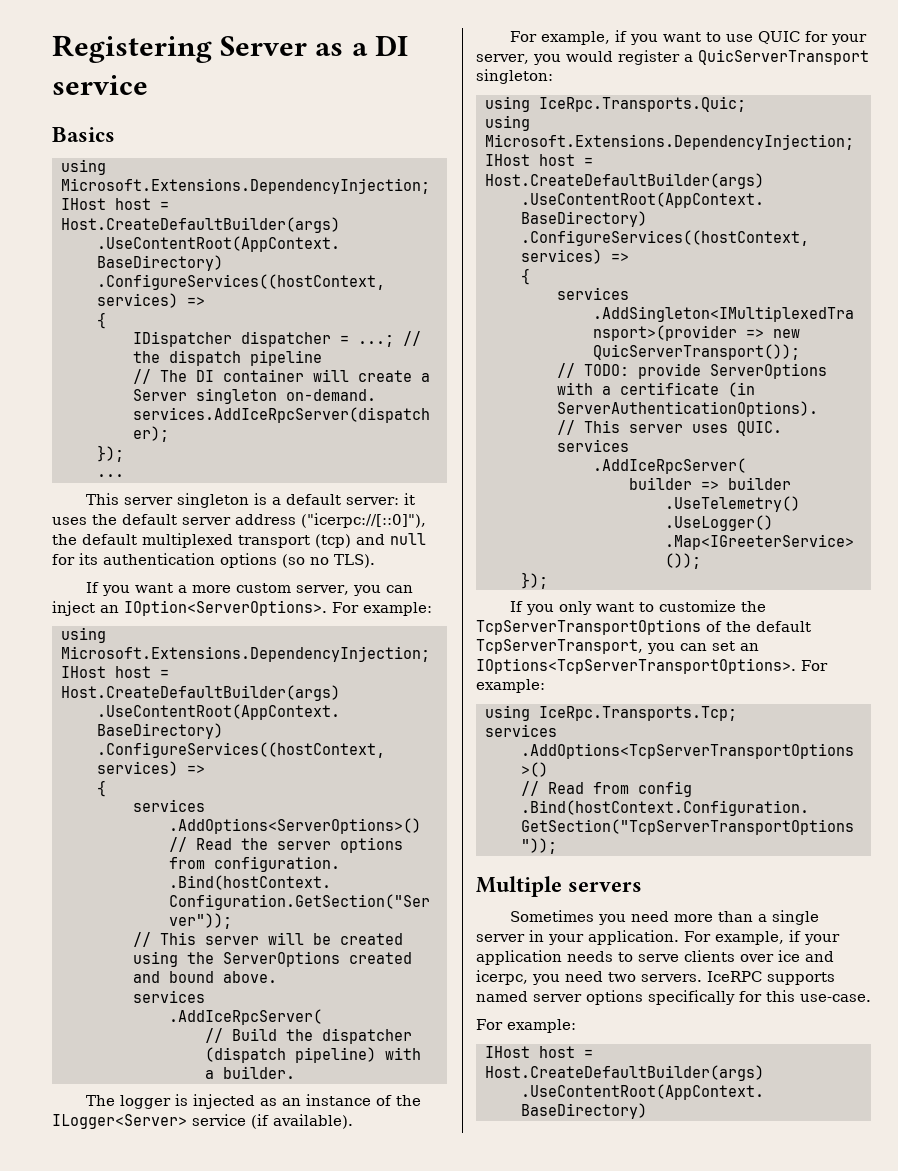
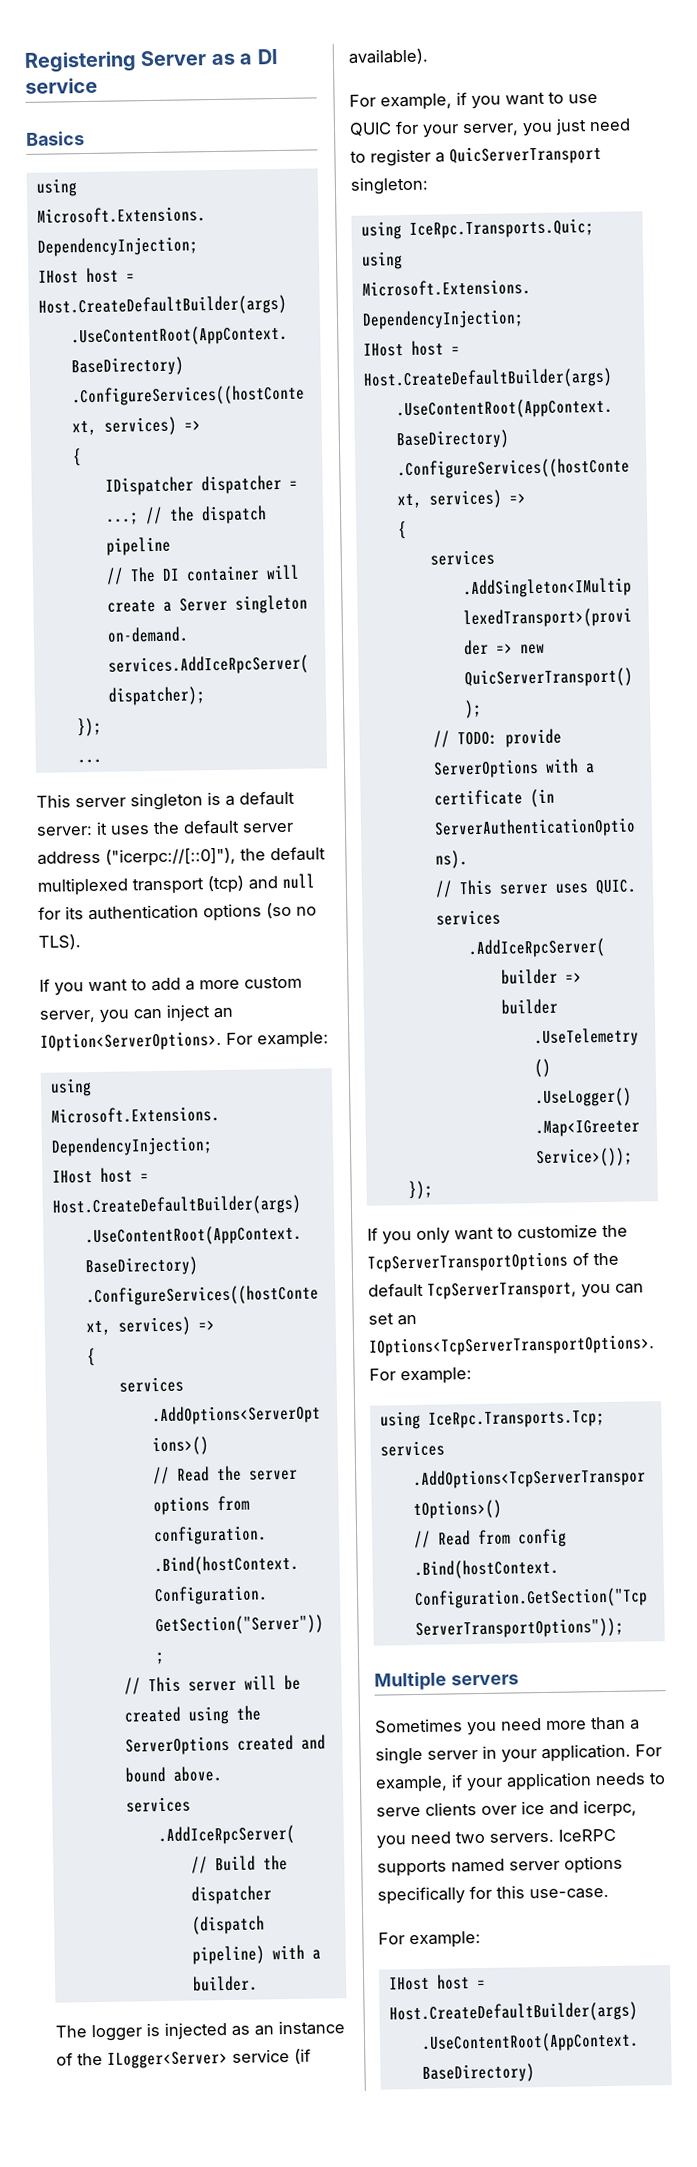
(173, 588) none -> [131,977,181,992] to add
[565,51,613,62] would -> [555,118,631,136] [350,150,366,163] just need to

